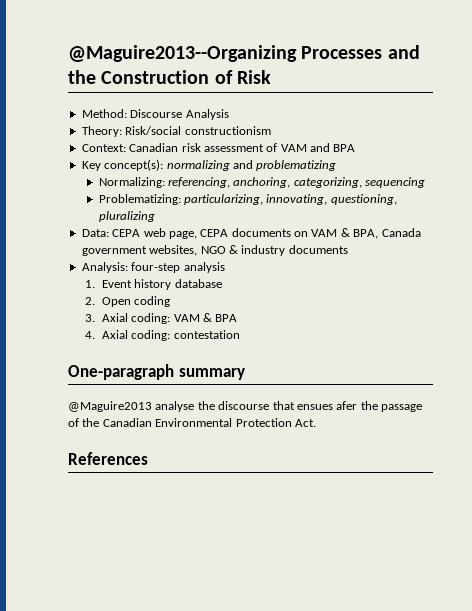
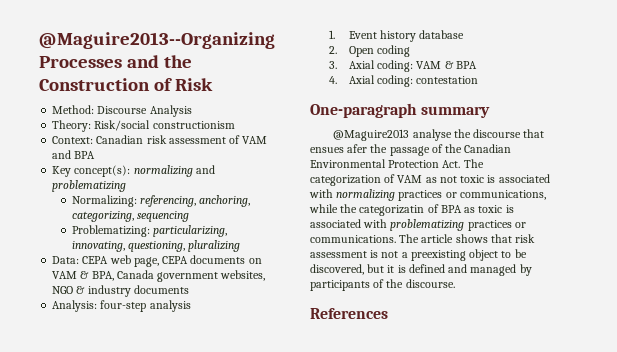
(316, 423) none -> [463,159,484,168] [310,174,550,186] [309,189,546,201] [309,204,514,216] [310,219,526,231] [310,234,536,243] [310,249,527,261] [310,264,532,276] [310,279,455,291] The categorization of VAM as not toxic is associated with normalizing practices or communications, while the categorizatin of BPA as toxic is associated with problematizing practices or communications. The article shows that risk assessment is not a preexisting object to be discovered, but it is defined and managed by participants of the discourse.

